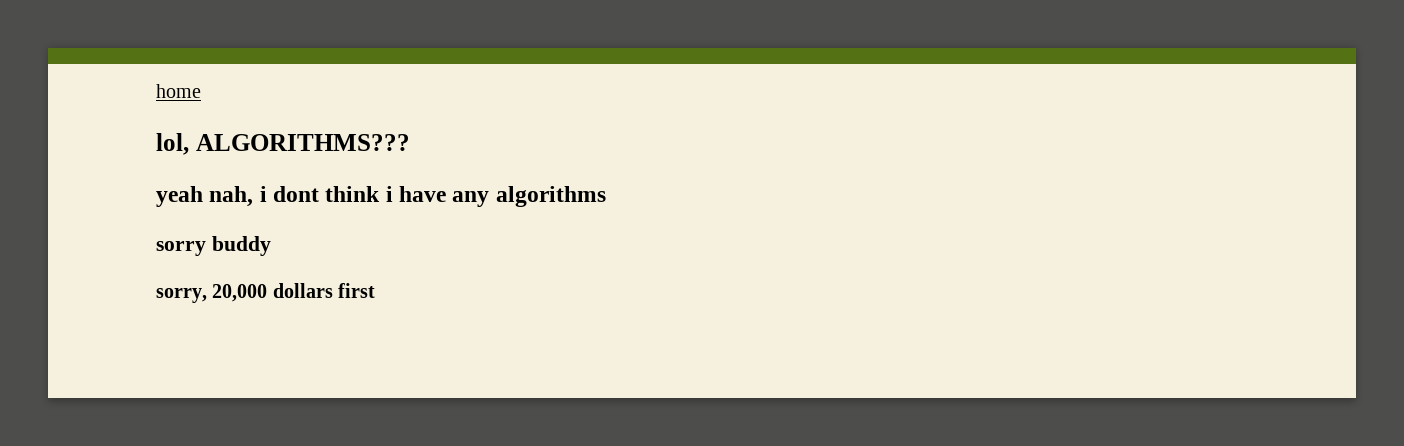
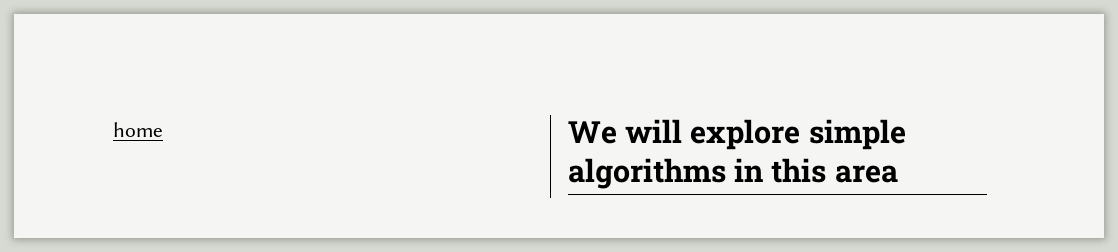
[156,133,410,155] [156,186,606,207] [156,236,271,256] [156,283,376,303] lol, ALGORITHMS??? // yeah nah, i dont think i have any algorithms // sorry buddy // sorry, 20,000 dollars first -> [568,119,906,150] [568,158,898,189] We will explore simple algorithms in this area

